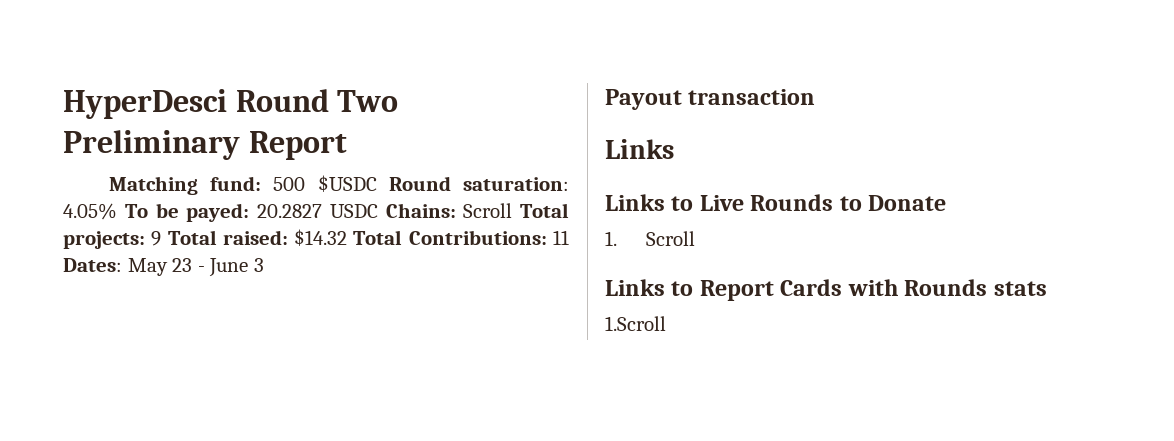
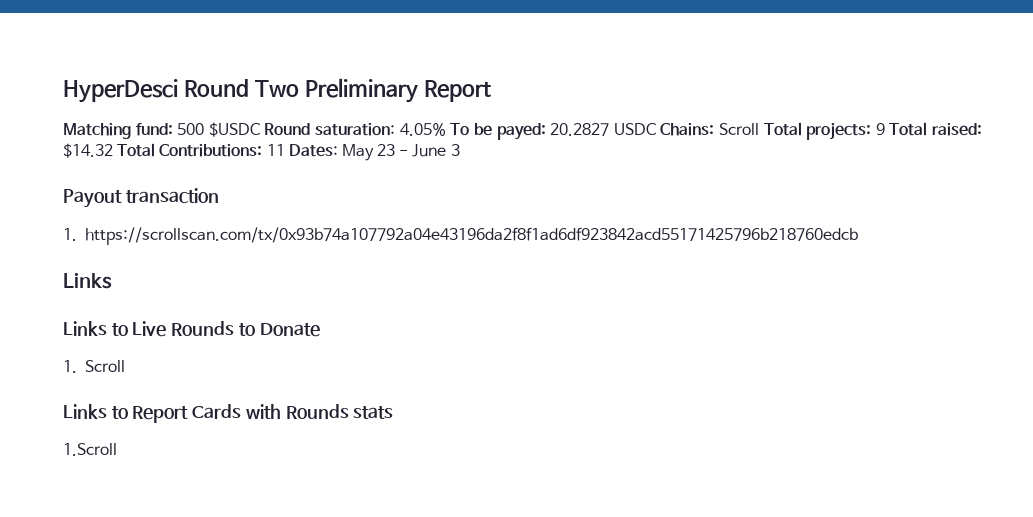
(816, 97) none -> [63,227,858,245] // 1. https://scrollscan.com/tx/0x93b74a107792a04e43196da2f8f1ad6df923842acd55171425796b218760edcb

